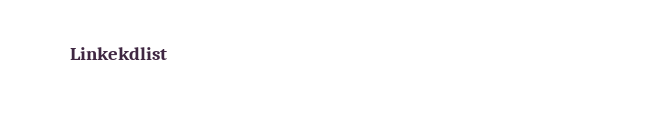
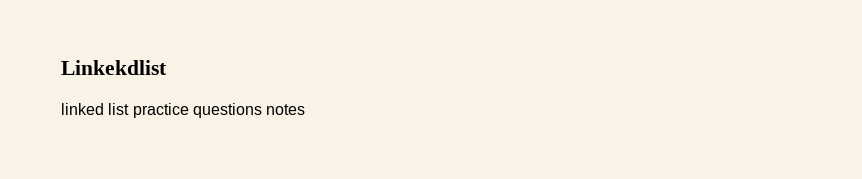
(167, 53) none -> [61,103,306,118] // linked list practice questions notes

